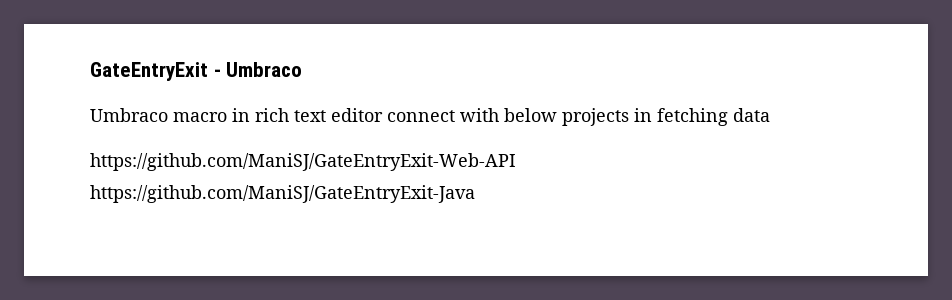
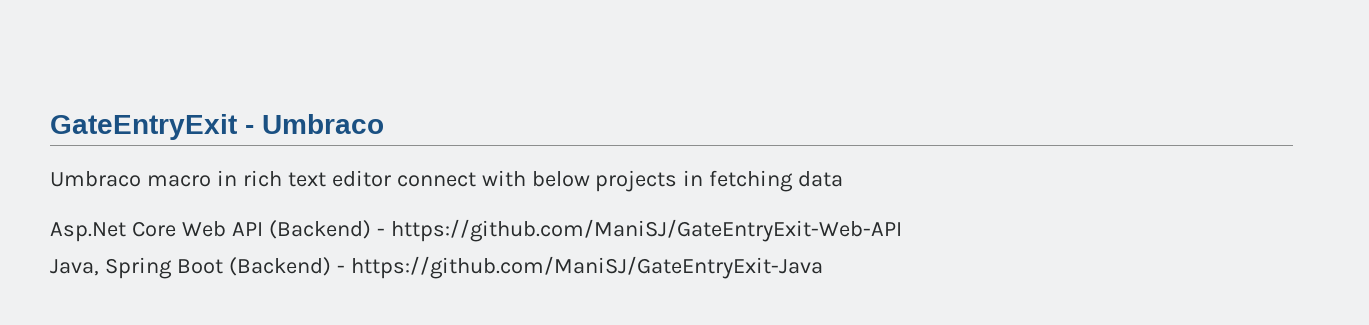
[90,153,516,171] https://github.com/ManiSJ/GateEntryExit-Web-API // -> [50,219,902,242] [50,257,345,279] Asp.Net Core Web API (Backend) - https://github.com/ManiSJ/GateEntryExit-Web-API // Java, Spring Boot (Backend) -

